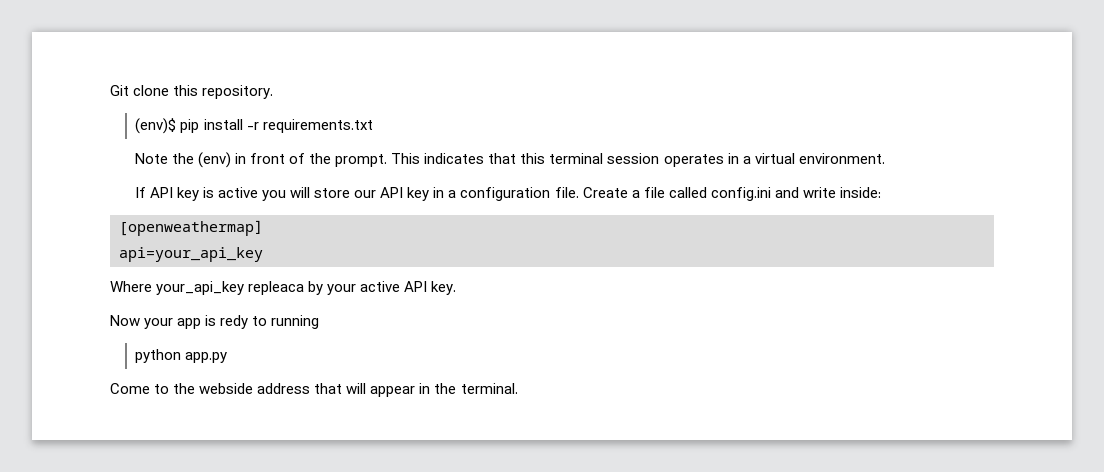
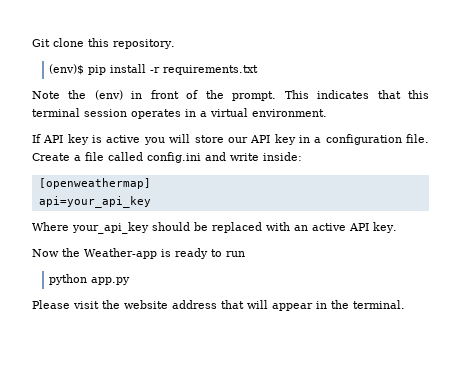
[248,281,357,295] repleaca by your -> [152,222,308,233] should be replaced with an
[144,315,320,329] [135,349,228,363] [110,383,254,394] your app is redy to running // python app.py // Come to the webside -> [62,248,245,259] [49,274,131,285] [32,300,168,309] the Weather-app is ready to run // python app.py // Please visit the website

